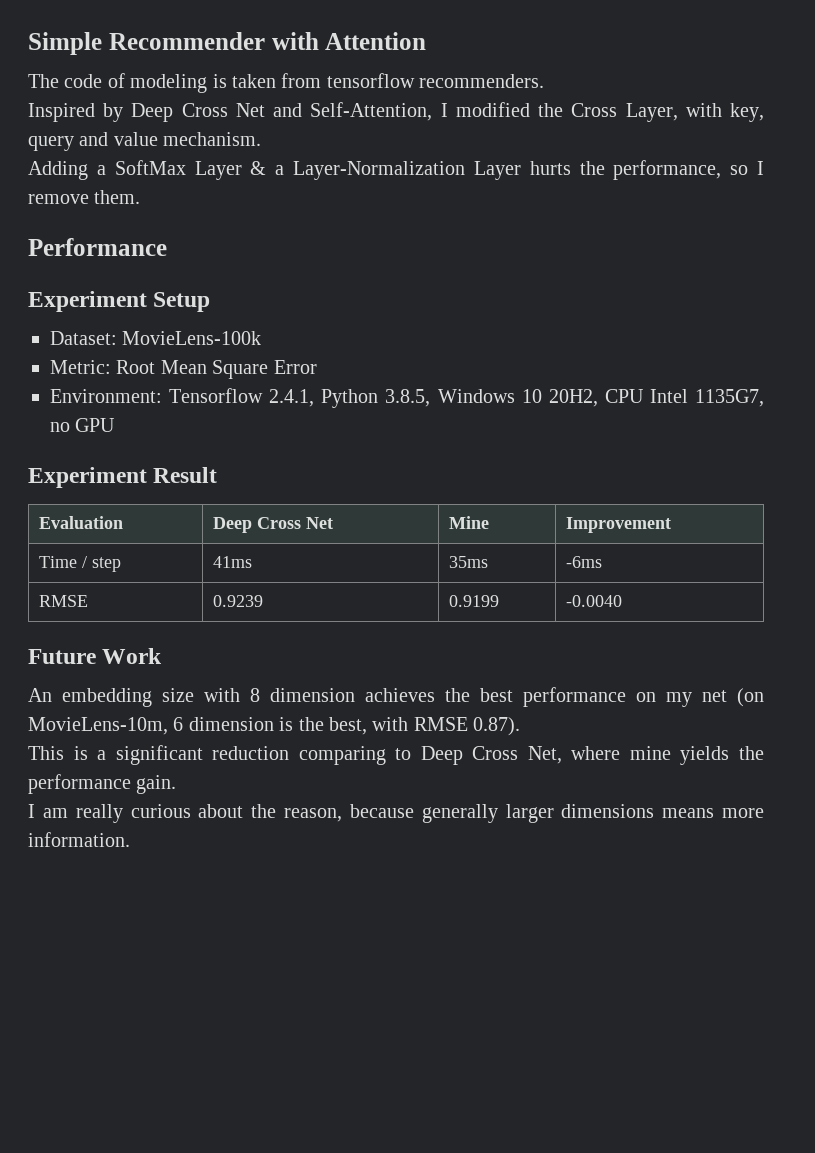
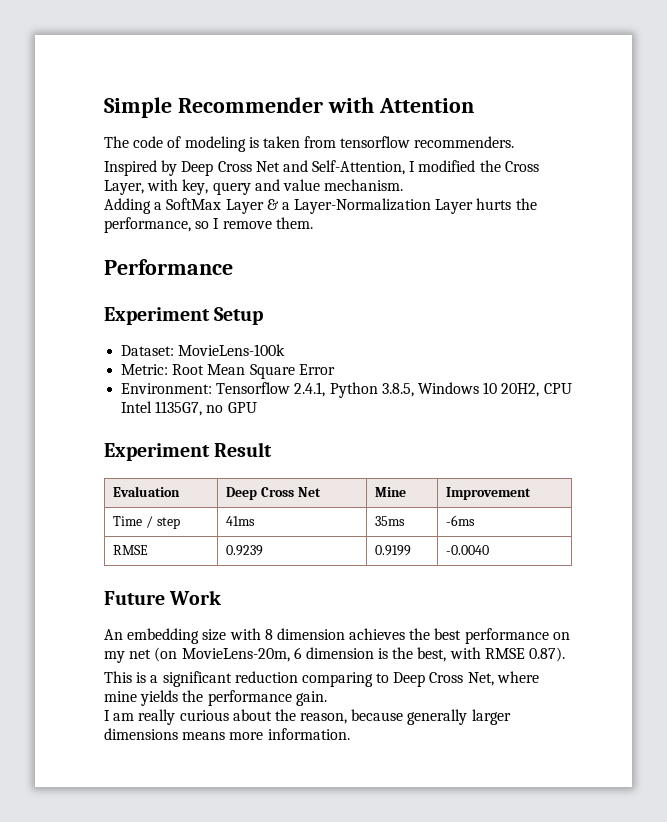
[28,717,168,735] MovieLens-10m, -> [181,648,290,662] MovieLens-20m,

